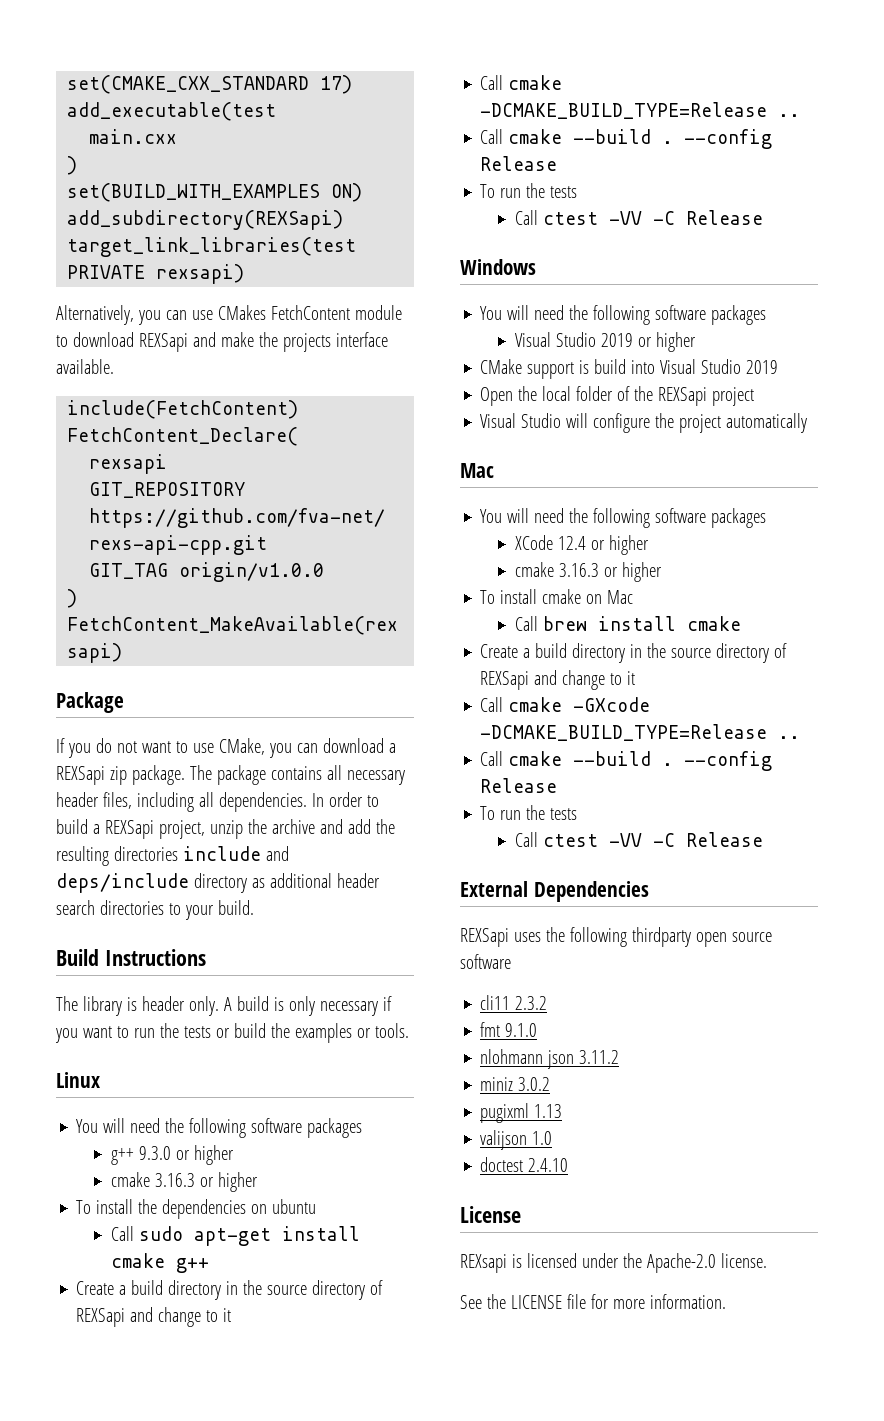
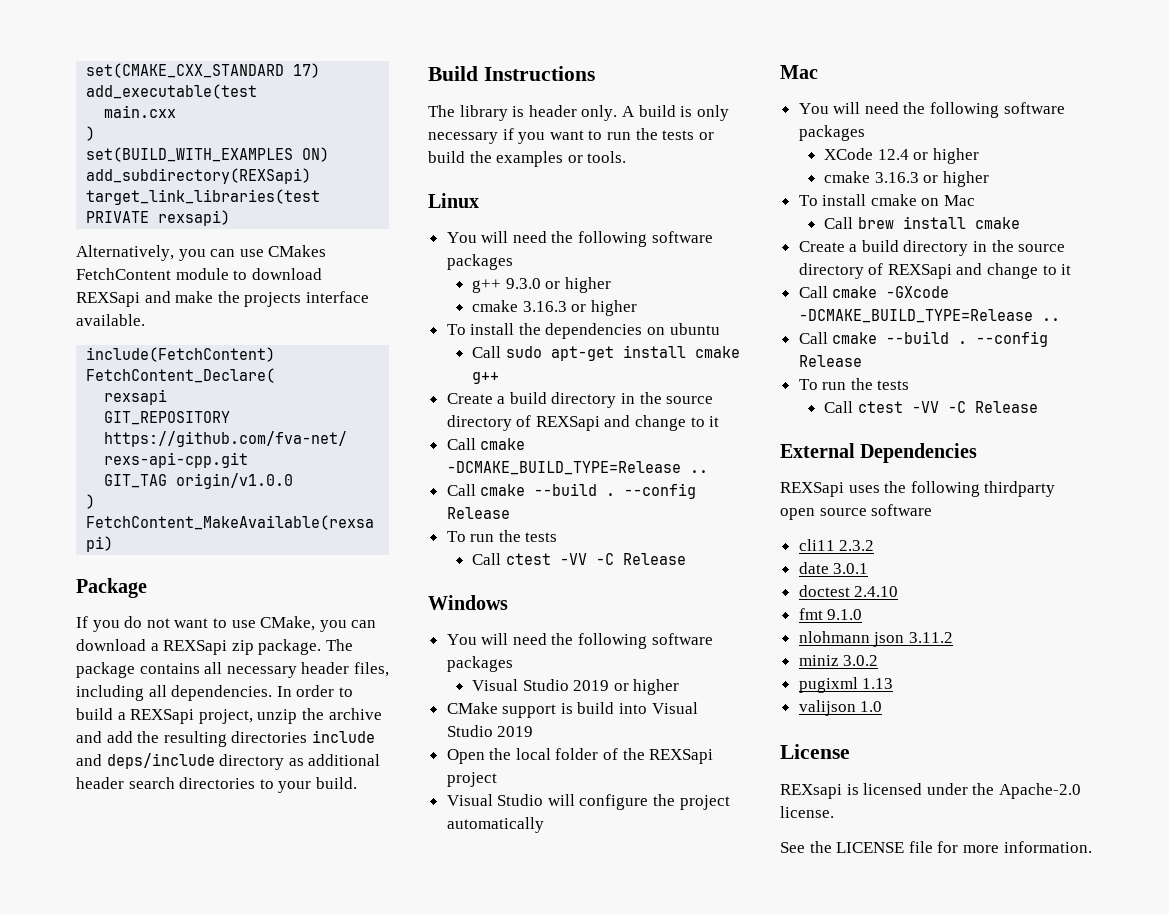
(548, 1003) none -> [798,562,869,574] [798,585,899,597] // date 3.0.1 // doctest 2.4.10
[480,1157,569,1172] // doctest 2.4.10 -> (883, 706) none

